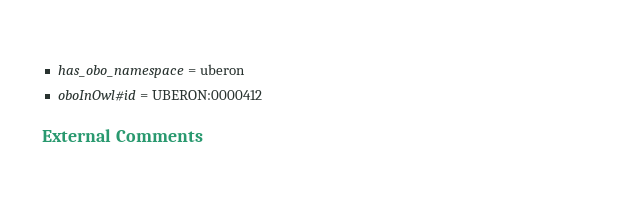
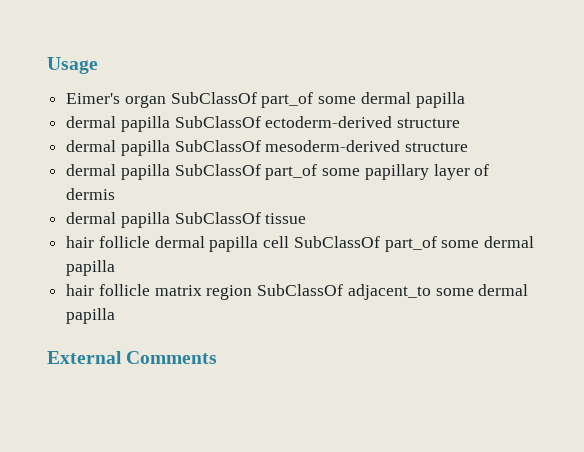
[57,64,245,78] [57,90,262,101] has_obo_namespace = uberon // oboInOwl#id = UBERON:0000412 -> [47,57,98,74] [66,92,465,108] [66,116,461,132] [66,140,469,156] [66,164,490,180] [66,188,116,200] [66,212,307,228] [66,236,535,252] [66,260,116,276] [66,284,529,300] [66,308,116,324] Usage // Eimer's organ SubClassOf part_of some dermal papilla // dermal papilla SubClassOf ectoderm-derived structure // dermal papilla SubClassOf mesoderm-derived structure // dermal papilla SubClassOf part_of some papillary layer of dermis // dermal papilla SubClassOf tissue // hair follicle dermal papilla cell SubClassOf part_of some dermal papilla // hair follicle matrix region SubClassOf adjacent_to some dermal papilla

